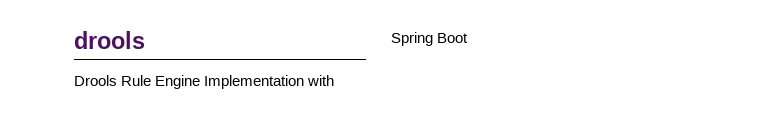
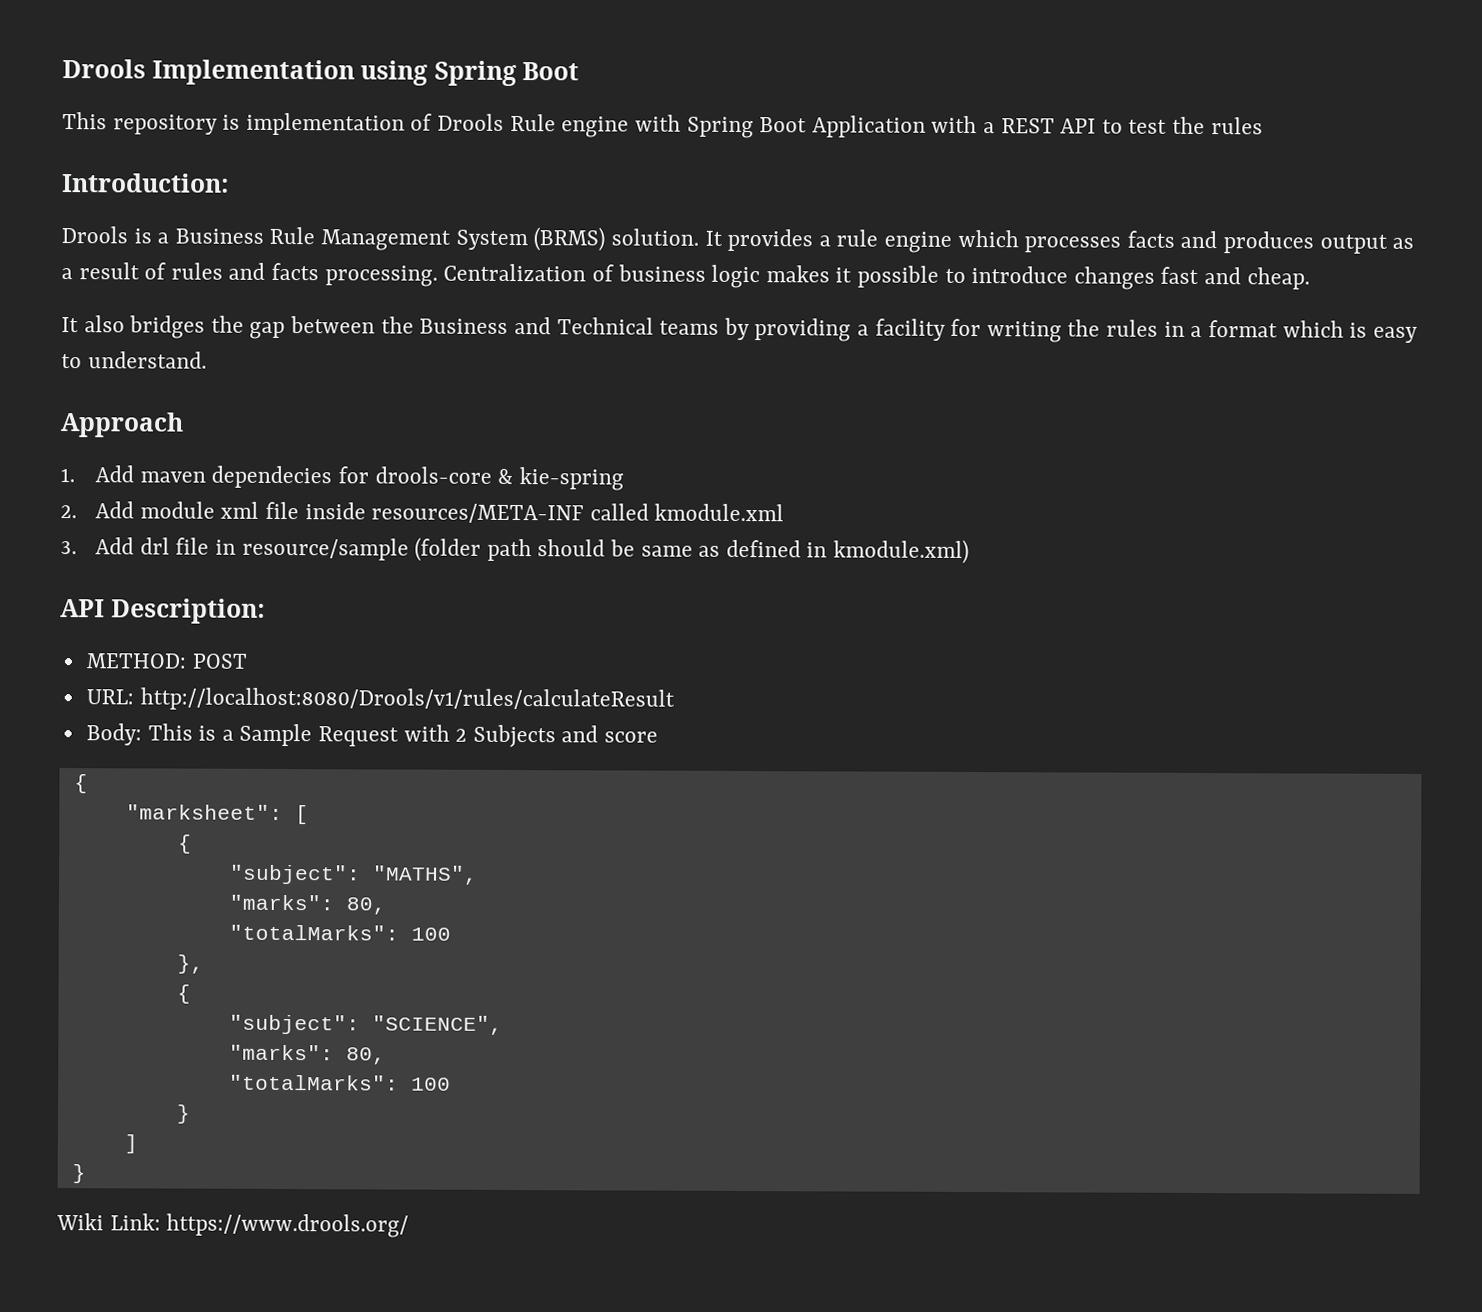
[74,31,145,49] [74,75,335,89] [391,32,469,46] drools // Drools Rule Engine Implementation with Spring Boot -> [62,59,580,87] [62,112,1263,139] [62,173,229,193] [61,226,1415,254] [61,262,1310,290] [61,315,1418,343] [61,351,207,369] [60,412,184,438] [60,465,624,491] [60,501,785,524] [60,537,970,564] [60,598,265,624] [85,653,248,669] [85,687,675,712] [85,723,659,748] [73,774,88,794] [125,804,309,825] [177,834,192,854] [229,864,478,885] [228,894,386,915] [228,924,451,941] [176,954,204,974] [176,984,191,1004] [228,1014,503,1035] [228,1044,386,1065] [228,1074,451,1091] [175,1104,191,1124] [123,1134,138,1154] [71,1164,86,1184] [56,1213,410,1238] Drools Implementation using Spring Boot // This repository is implementation of Drools Rule engine with Spring Boot Application with a REST API to test the rules // Introduction: // Drools is a Business Rule Management System (BRMS) solution. It provides a rule engine which processes facts and produces output as a result of rules and facts processing. Centralization of business logic makes it possible to introduce changes fast and cheap. // It also bridges the gap between the Business and Technical teams by providing a facility for writing the rules in a format which is easy to understand. // Approach // 1. Add maven dependecies for drools-core & kie-spring // 2. Add module xml file inside resources/META-INF called kmodule.xml // 3. Add drl file in resource/sample (folder path should be same as defined in kmodule.xml) // API Description: // METHOD: POST // URL: http://localhost:8080/Drools/v1/rules/calculateResult // Body: This is a Sample Request with 2 Subjects and score // { // "marksheet": [ // { // "subject": "MATHS", // "marks": 80, // "totalMarks": 100 // }, // { // "subject": "SCIENCE", // "marks": 80, // "totalMarks": 100 // } // ] // } // Wiki Link: https://www.drools.org/

